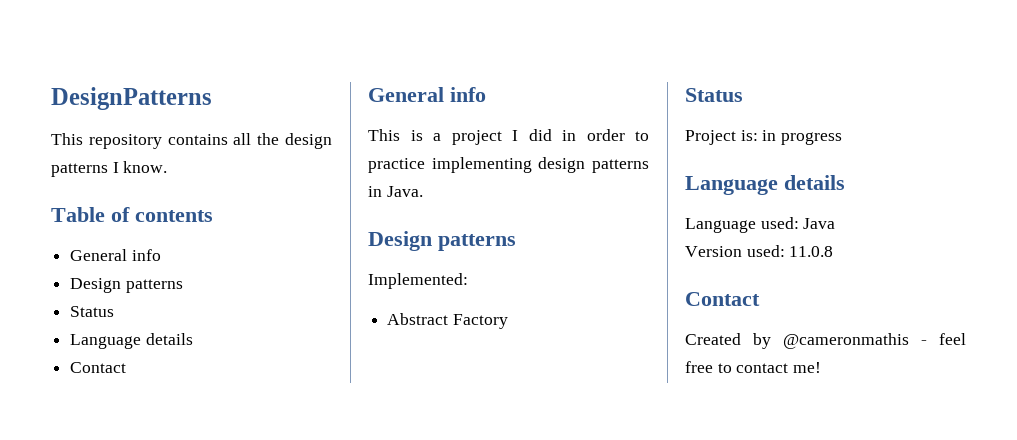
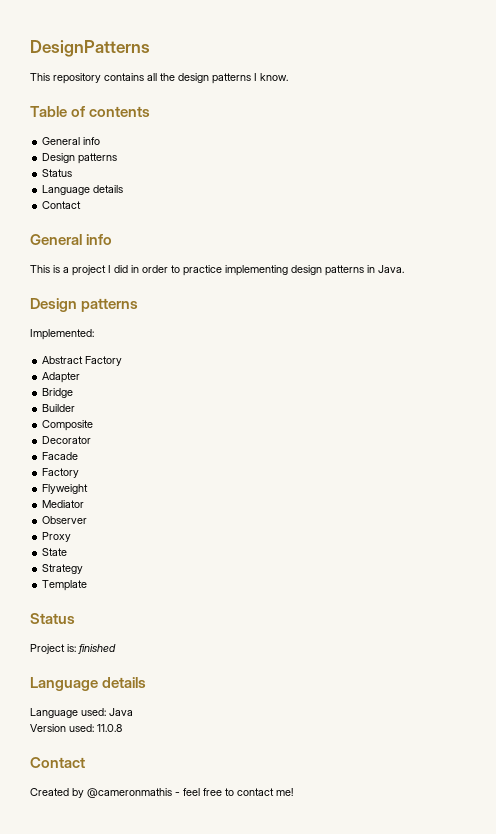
(508, 321) none -> [42,372,81,383] [42,388,74,398] [42,404,76,412] [42,420,94,431] [42,436,92,444] [42,452,79,460] [42,468,80,478] [42,484,89,494] [42,500,85,508] [42,516,88,524] [42,532,72,542] [42,548,68,556] [42,564,84,574] [42,580,88,591] // Adapter // Bridge // Builder // Composite // Decorator // Facade // Factory // Flyweight // Mediator // Observer // Proxy // State // Strategy // Template
[762,130,843,145] in progress -> [78,644,116,654] finished

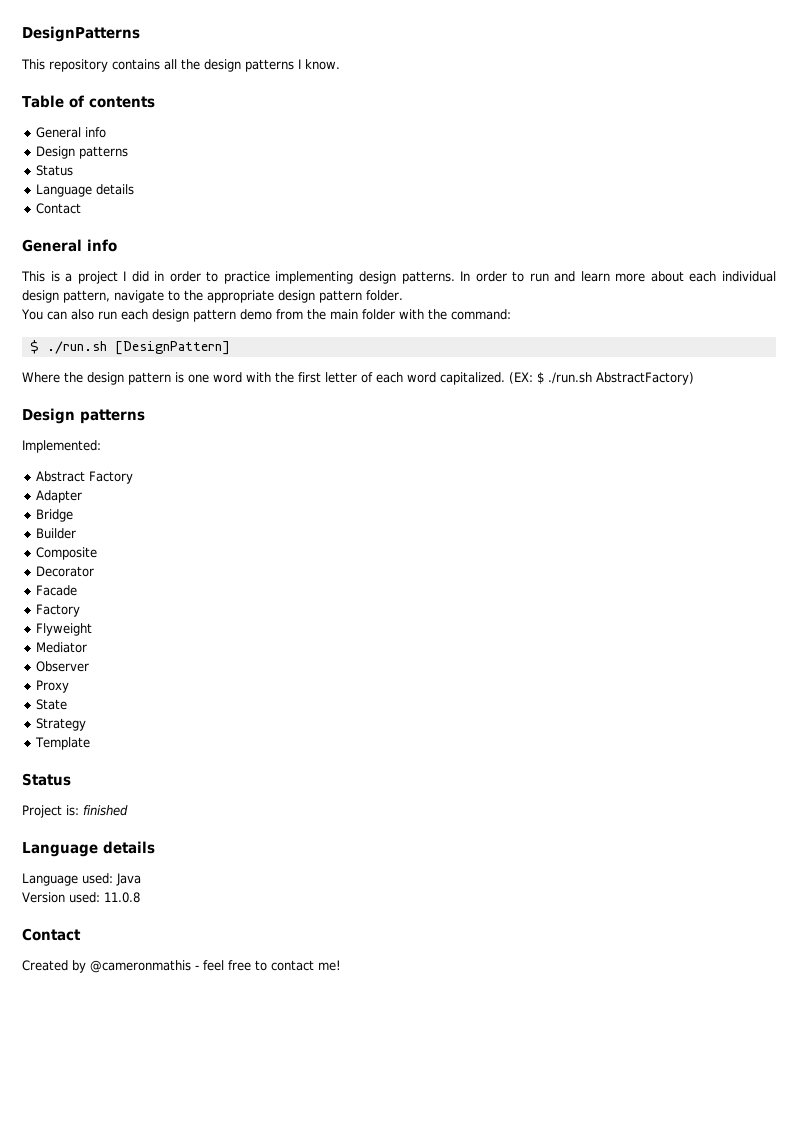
[325,265,404,276] patterns in Java. -> [401,271,776,284] [22,290,403,303] [21,309,511,322] [29,340,230,355] [22,372,694,385] patterns. In order to run and learn more about each individual design pattern, navigate to the appropriate design pattern folder. // You can also run each design pattern demo from the main folder with the command: // $ ./run.sh [DesignPattern] // Where the design pattern is one word with the first letter of each word capitalized. (EX: $ ./run.sh AbstractFactory)

